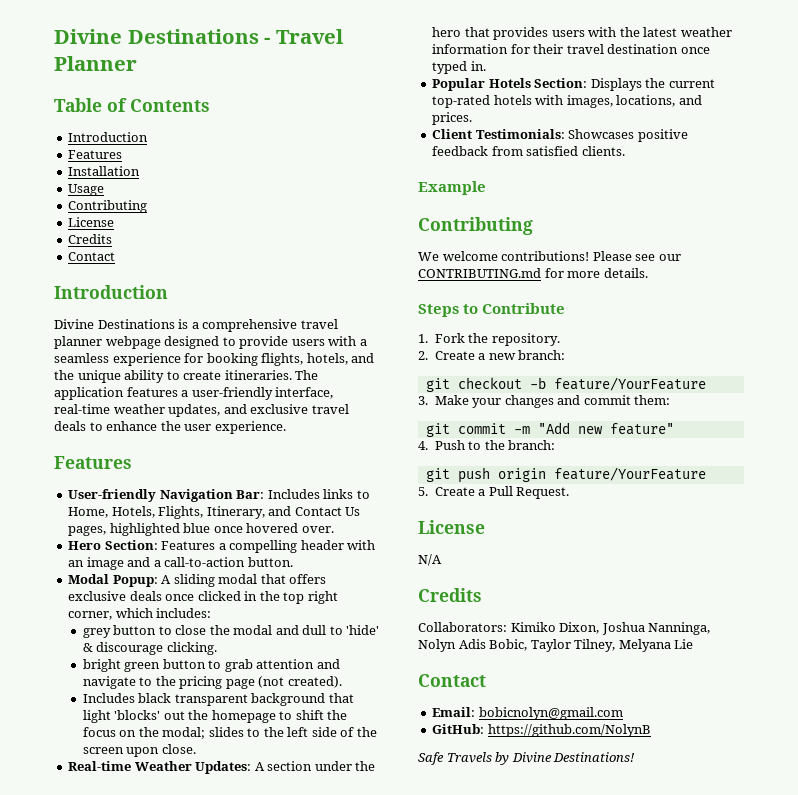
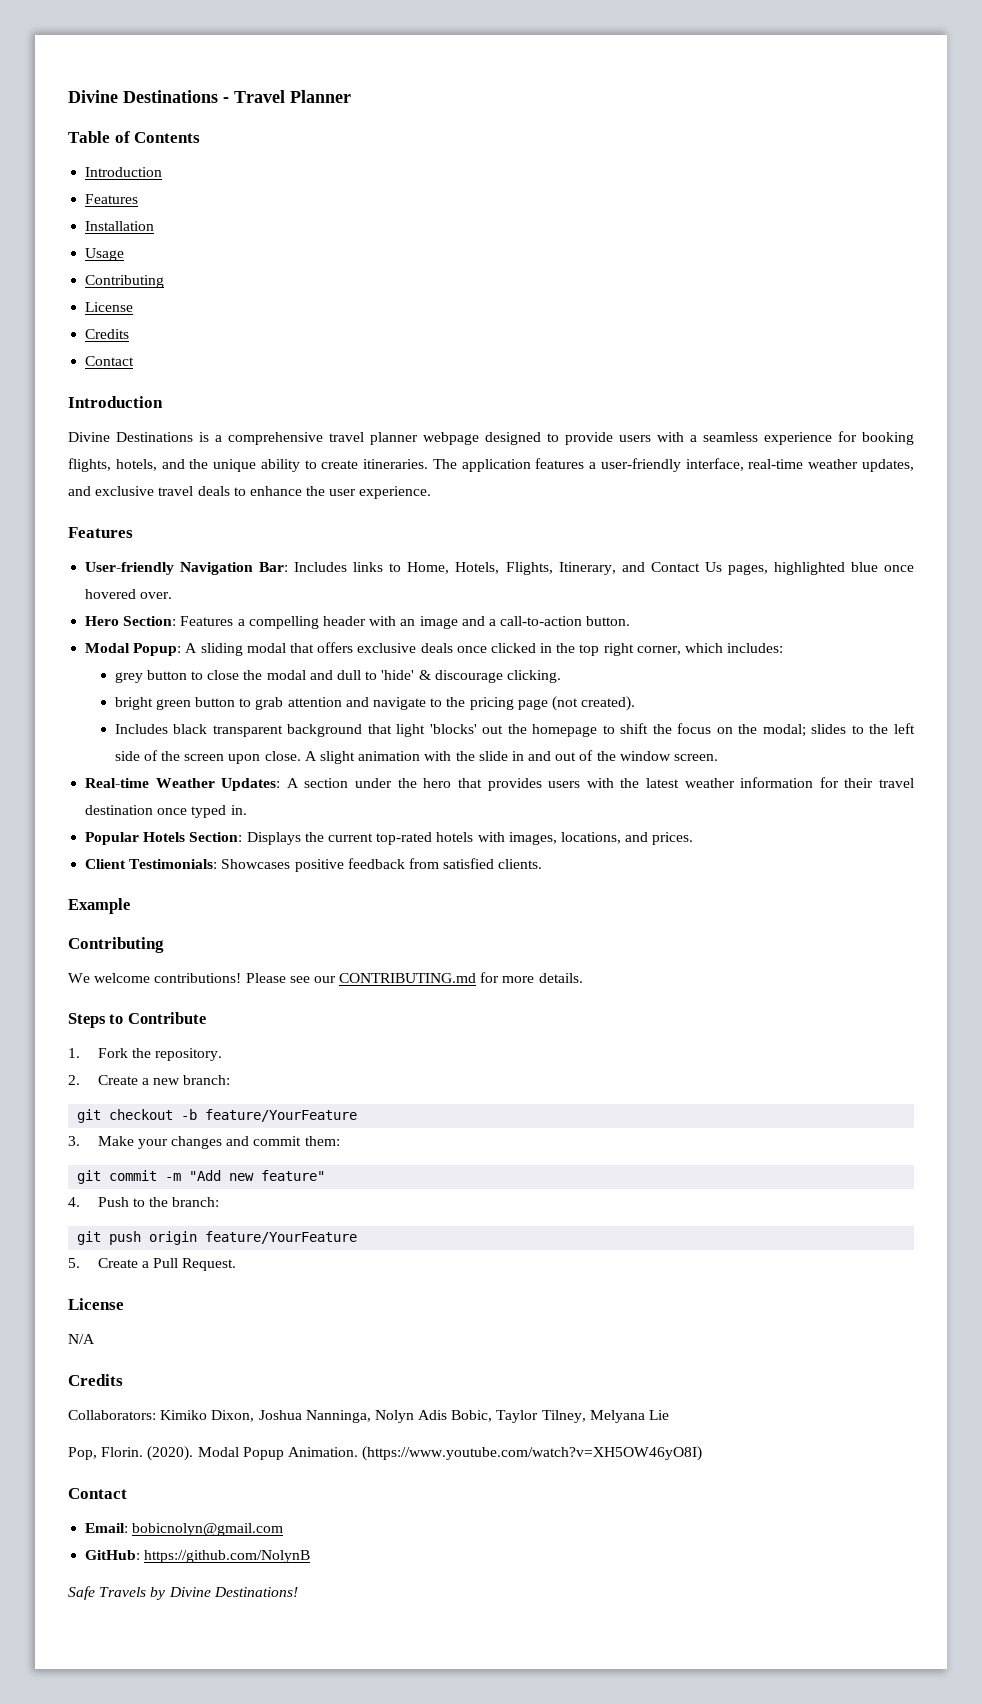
(196, 749) none -> [304,750,719,764] A slight animation with the slide in and out of the window screen.
(694, 644) none -> [68,1446,703,1461] // Pop, Florin. (2020). Modal Popup Animation. (https://www.youtube.com/watch?v=XH5OW46yO8I)

